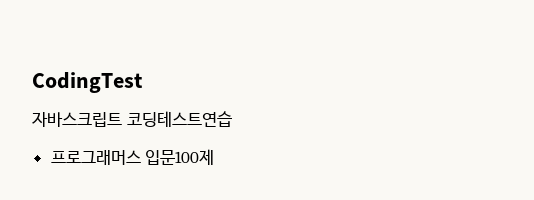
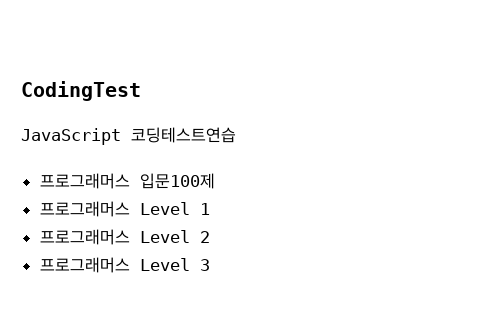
[32,112,122,127] 자바스크립트 -> [21,128,121,145] JavaScript
(215, 157) none -> [39,201,210,217] [39,229,210,245] [39,257,210,273] // 프로그래머스 Level 1 // 프로그래머스 Level 2 // 프로그래머스 Level 3

